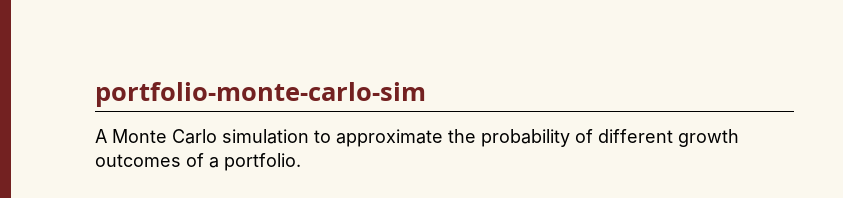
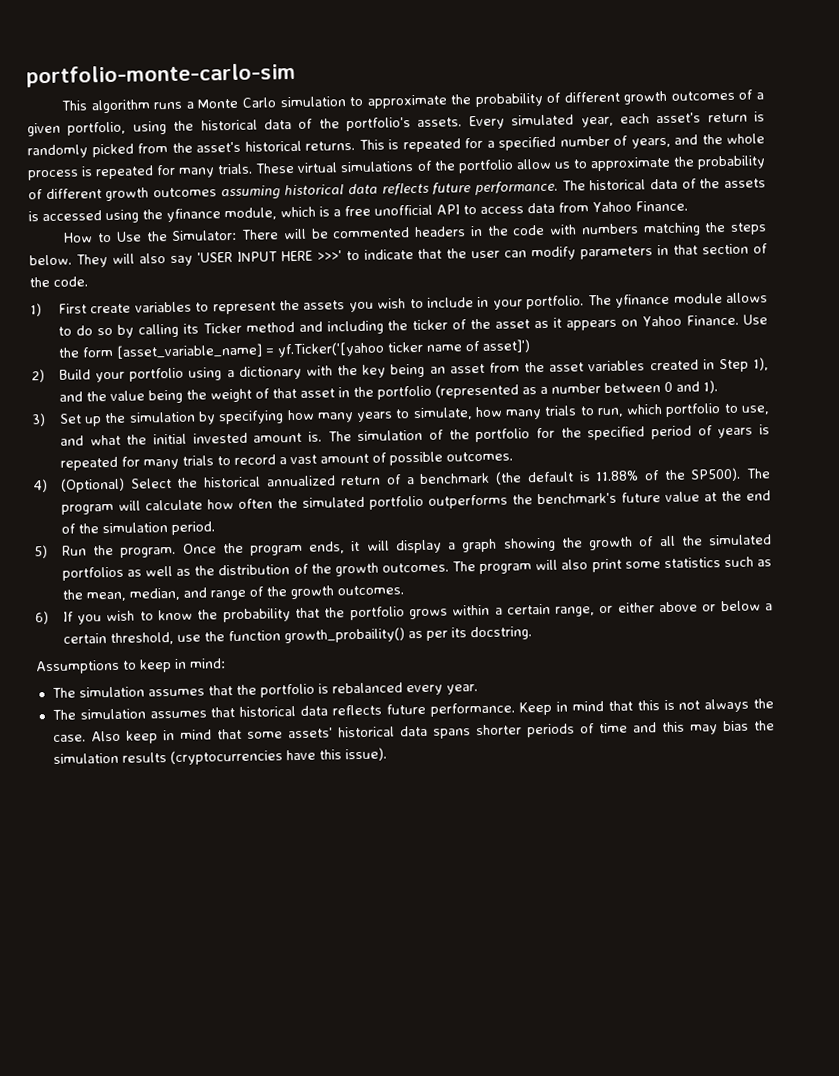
[95,129,107,143] A -> [61,99,195,114] This algorithm runs a
[224,153,301,171] portfolio. -> [27,111,765,137] [27,133,765,159] [27,155,766,181] [28,178,766,202] [28,200,688,224] [63,221,767,243] [29,243,769,268] [29,276,88,288] [30,292,769,317] [57,314,769,338] [57,339,530,359] [31,357,770,383] [58,380,718,404] [31,403,770,427] [59,424,771,446] [59,451,513,471] [32,467,771,493] [60,490,771,515] [60,521,215,536] [34,534,773,559] [61,556,772,581] [61,585,404,602] [35,600,773,625] [62,626,532,646] [35,658,226,675] [51,682,478,698] [51,698,775,720] [52,720,775,744] [52,747,387,766] given portfolio, using the historical data of the portfolio's assets. Every simulated year, each asset's return is randomly picked from the asset's historical returns. This is repeated for a specified number of years, and the whole process is repeated for many trials. These virtual simulations of the portfolio allow us to approximate the probability of different growth outcomes assuming historical data reflects future performance. The historical data of the assets is accessed using the yfinance module, which is a free unofficial API to access data from Yahoo Finance. // How to Use the Simulator: There will be commented headers in the code with numbers matching the steps below. They will also say 'USER INPUT HERE >>>' to indicate that the user can modify parameters in that section of the code. // 1) First create variables to represent the assets you wish to include in your portfolio. The yfinance module allows to do so by calling its Ticker method and including the ticker of the asset as it appears on Yahoo Finance. Use the form [asset_variable_name] = yf.Ticker('[yahoo ticker name of asset]') // 2) Build your portfolio using a dictionary with the key being an asset from the asset variables created in Step 1), and the value being the weight of that asset in the portfolio (represented as a number between 0 and 1). // 3) Set up the simulation by specifying how many years to simulate, how many trials to run, which portfolio to use, and what the initial invested amount is. The simulation of the portfolio for the specified period of years is repeated for many trials to record a vast amount of possible outcomes. // 4) (Optional) Select the historical annualized return of a benchmark (the default is 11.88% of the SP500). The program will calculate how often the simulated portfolio outperforms the benchmark's future value at the end of the simulation period. // 5) Run the program. Once the program ends, it will display a graph showing the growth of all the simulated portfolios as well as the distribution of the growth outcomes. The program will also print some statistics such as the mean, median, and range of the growth outcomes. // 6) If you wish to know the probability that the portfolio grows within a certain range, or either above or below a certain threshold, use the function growth_probaility() as per its docstring. // Assumptions to keep in mind: // The simulation assumes that the portfolio is rebalanced every year. // The simulation assumes that historical data reflects future performance. Keep in mind that this is not always the case. Also keep in mind that some assets' historical data spans shorter periods of time and this may bias the simulation results (cryptocurrencies have this issue).

